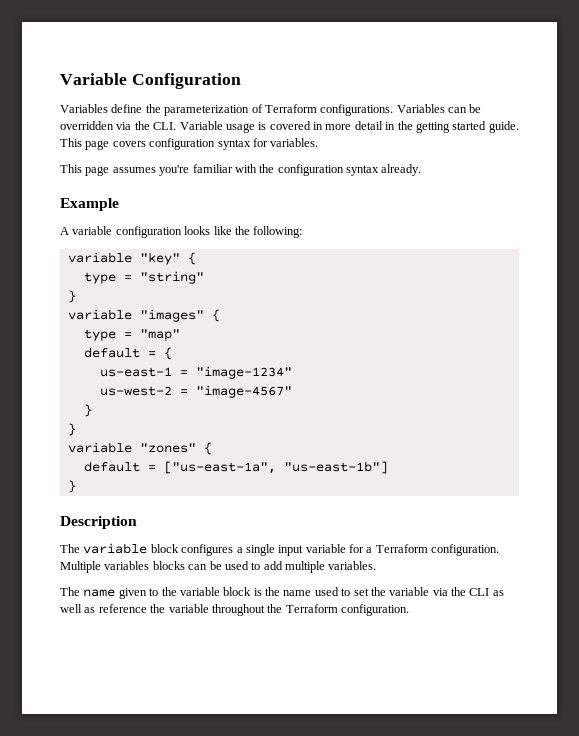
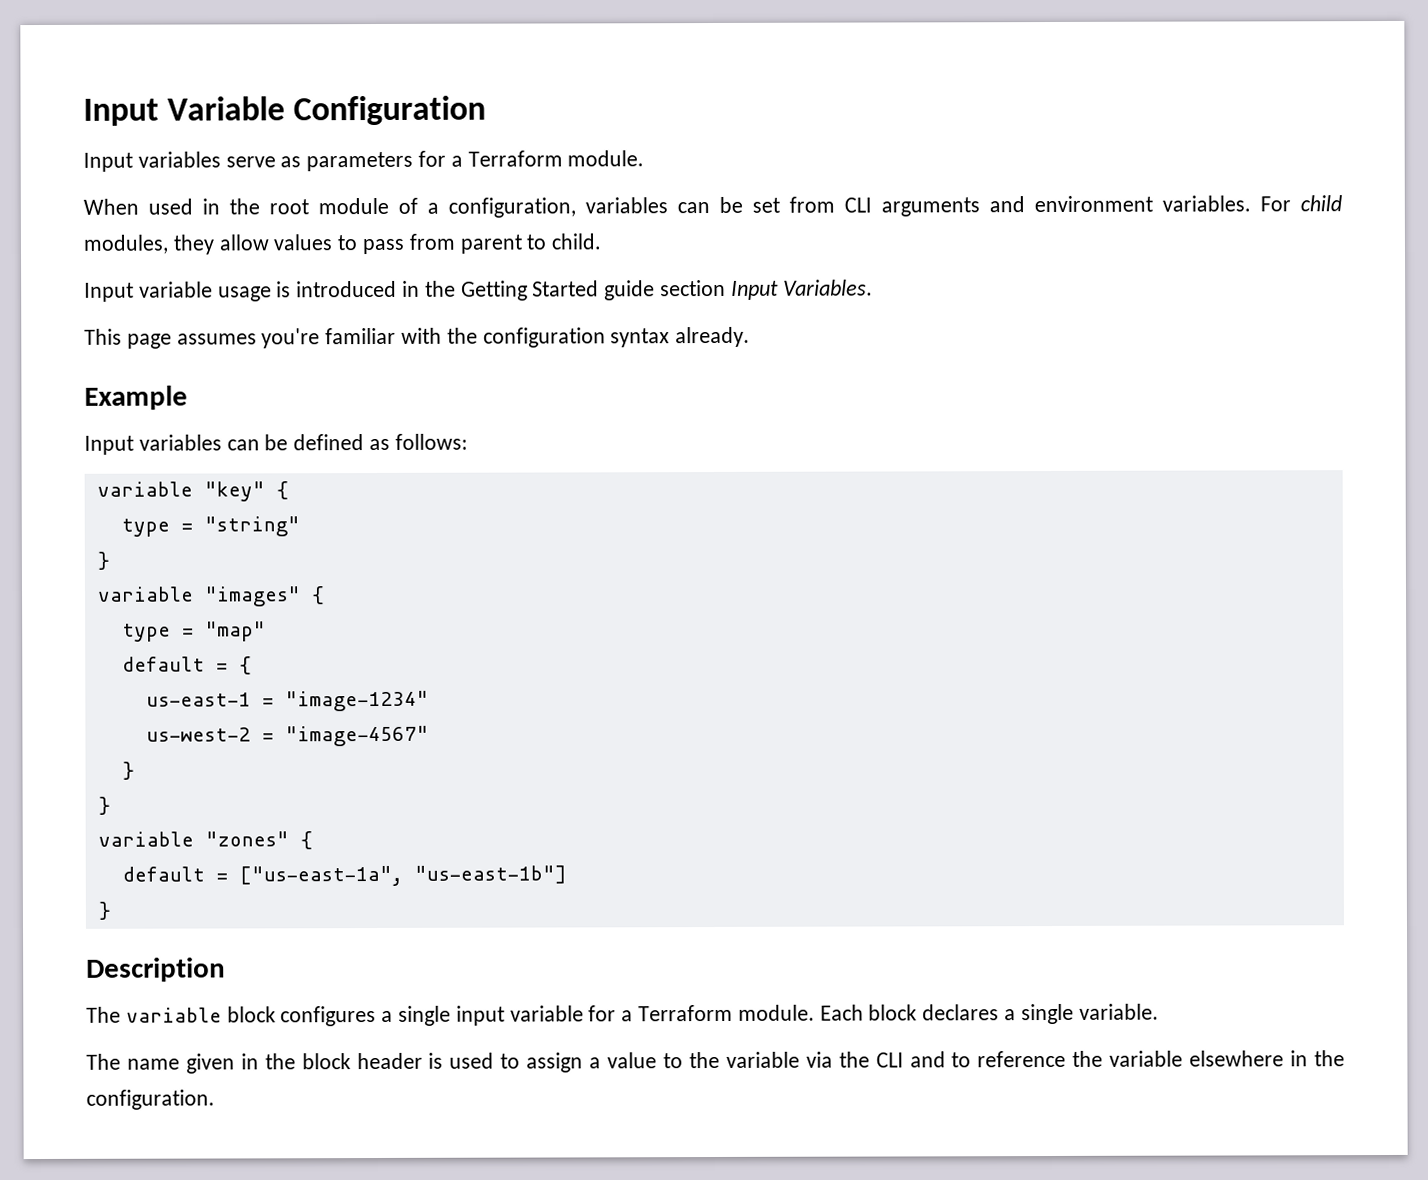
(60, 79) none -> [83,98,159,126] Input
[60,104,482,116] [60,121,519,133] [60,138,319,150] Variables define the parameterization of Terraform configurations. Variables can be overridden via the CLI. Variable usage is covered in more detail in the getting started guide. This page covers configuration syntax for variables. -> [83,150,645,172] [83,195,1342,218] [83,233,602,255] [84,279,873,302] Input variables serve as parameters for a Terraform module. // When used in the root module of a configuration, variables can be set from CLI arguments and environment variables. For child modules, they allow values to pass from parent to child. // Input variable usage is introduced in the Getting Started guide section Input Variables.
[60,226,303,238] A variable configuration looks like the following: -> [84,433,468,455] Input variables can be defined as follows:
[431,544,500,556] [60,561,377,573] [60,587,369,599] configuration. Multiple variables blocks can be used to add multiple variables. // The name given to the variable block is the name used to set -> [737,1003,1159,1025] [86,1052,683,1074] module. Each block declares a single variable. // The name given in the block header is used to assign a value to
[492,590,504,596] [60,604,338,616] as well as reference the variable throughout the Terraform -> [909,1050,1345,1068] and to reference the variable elsewhere in the

